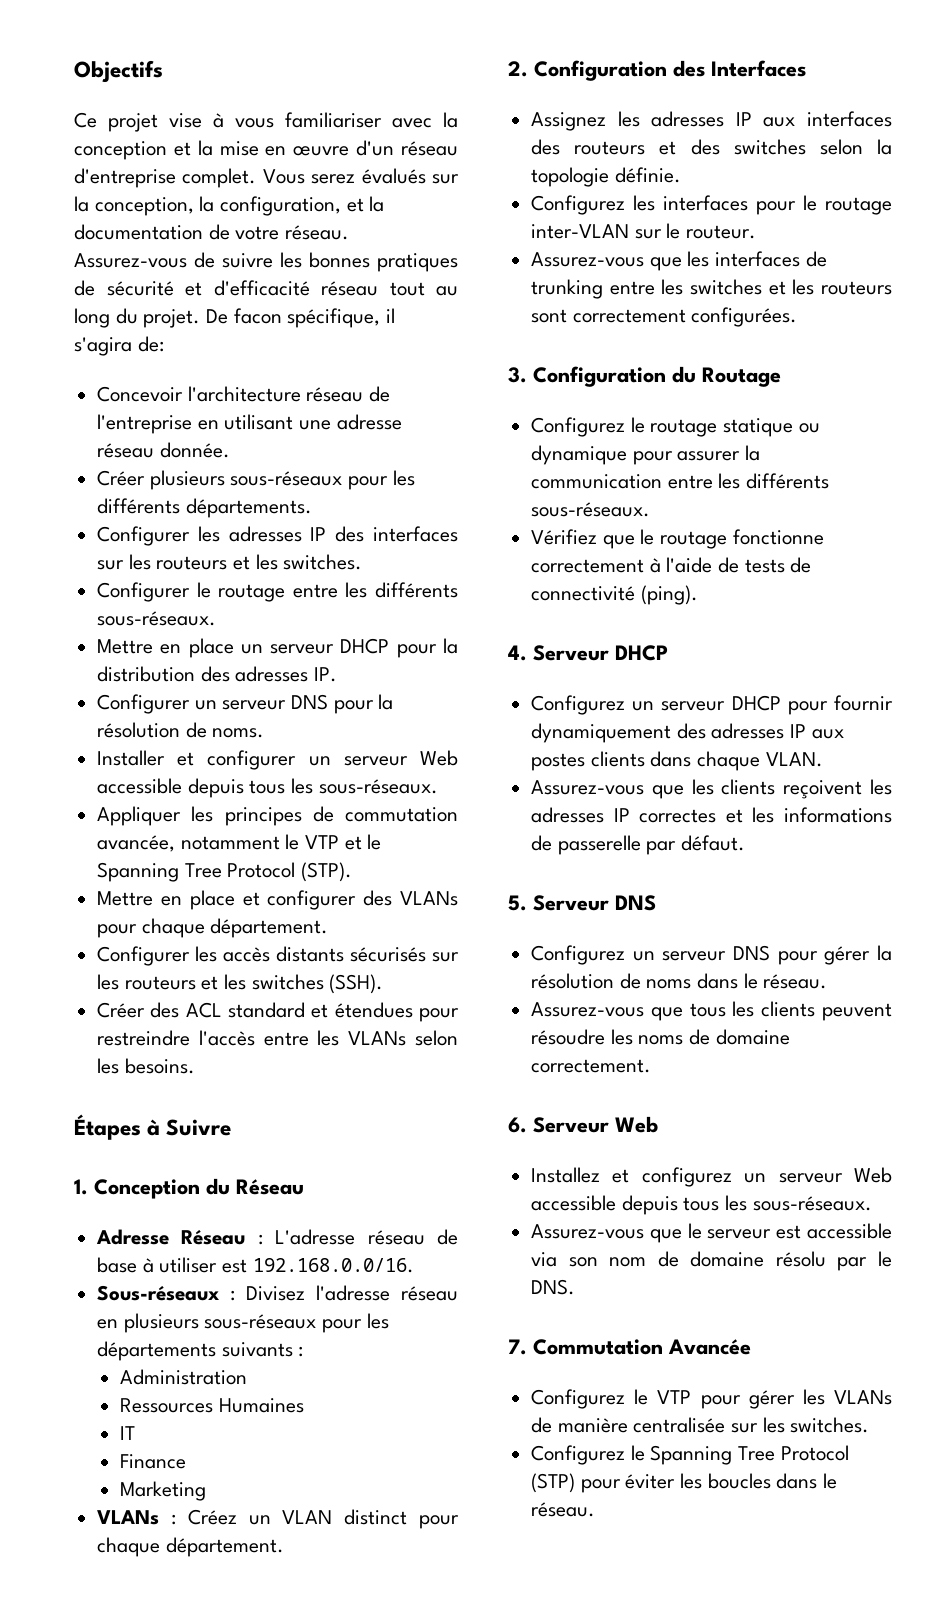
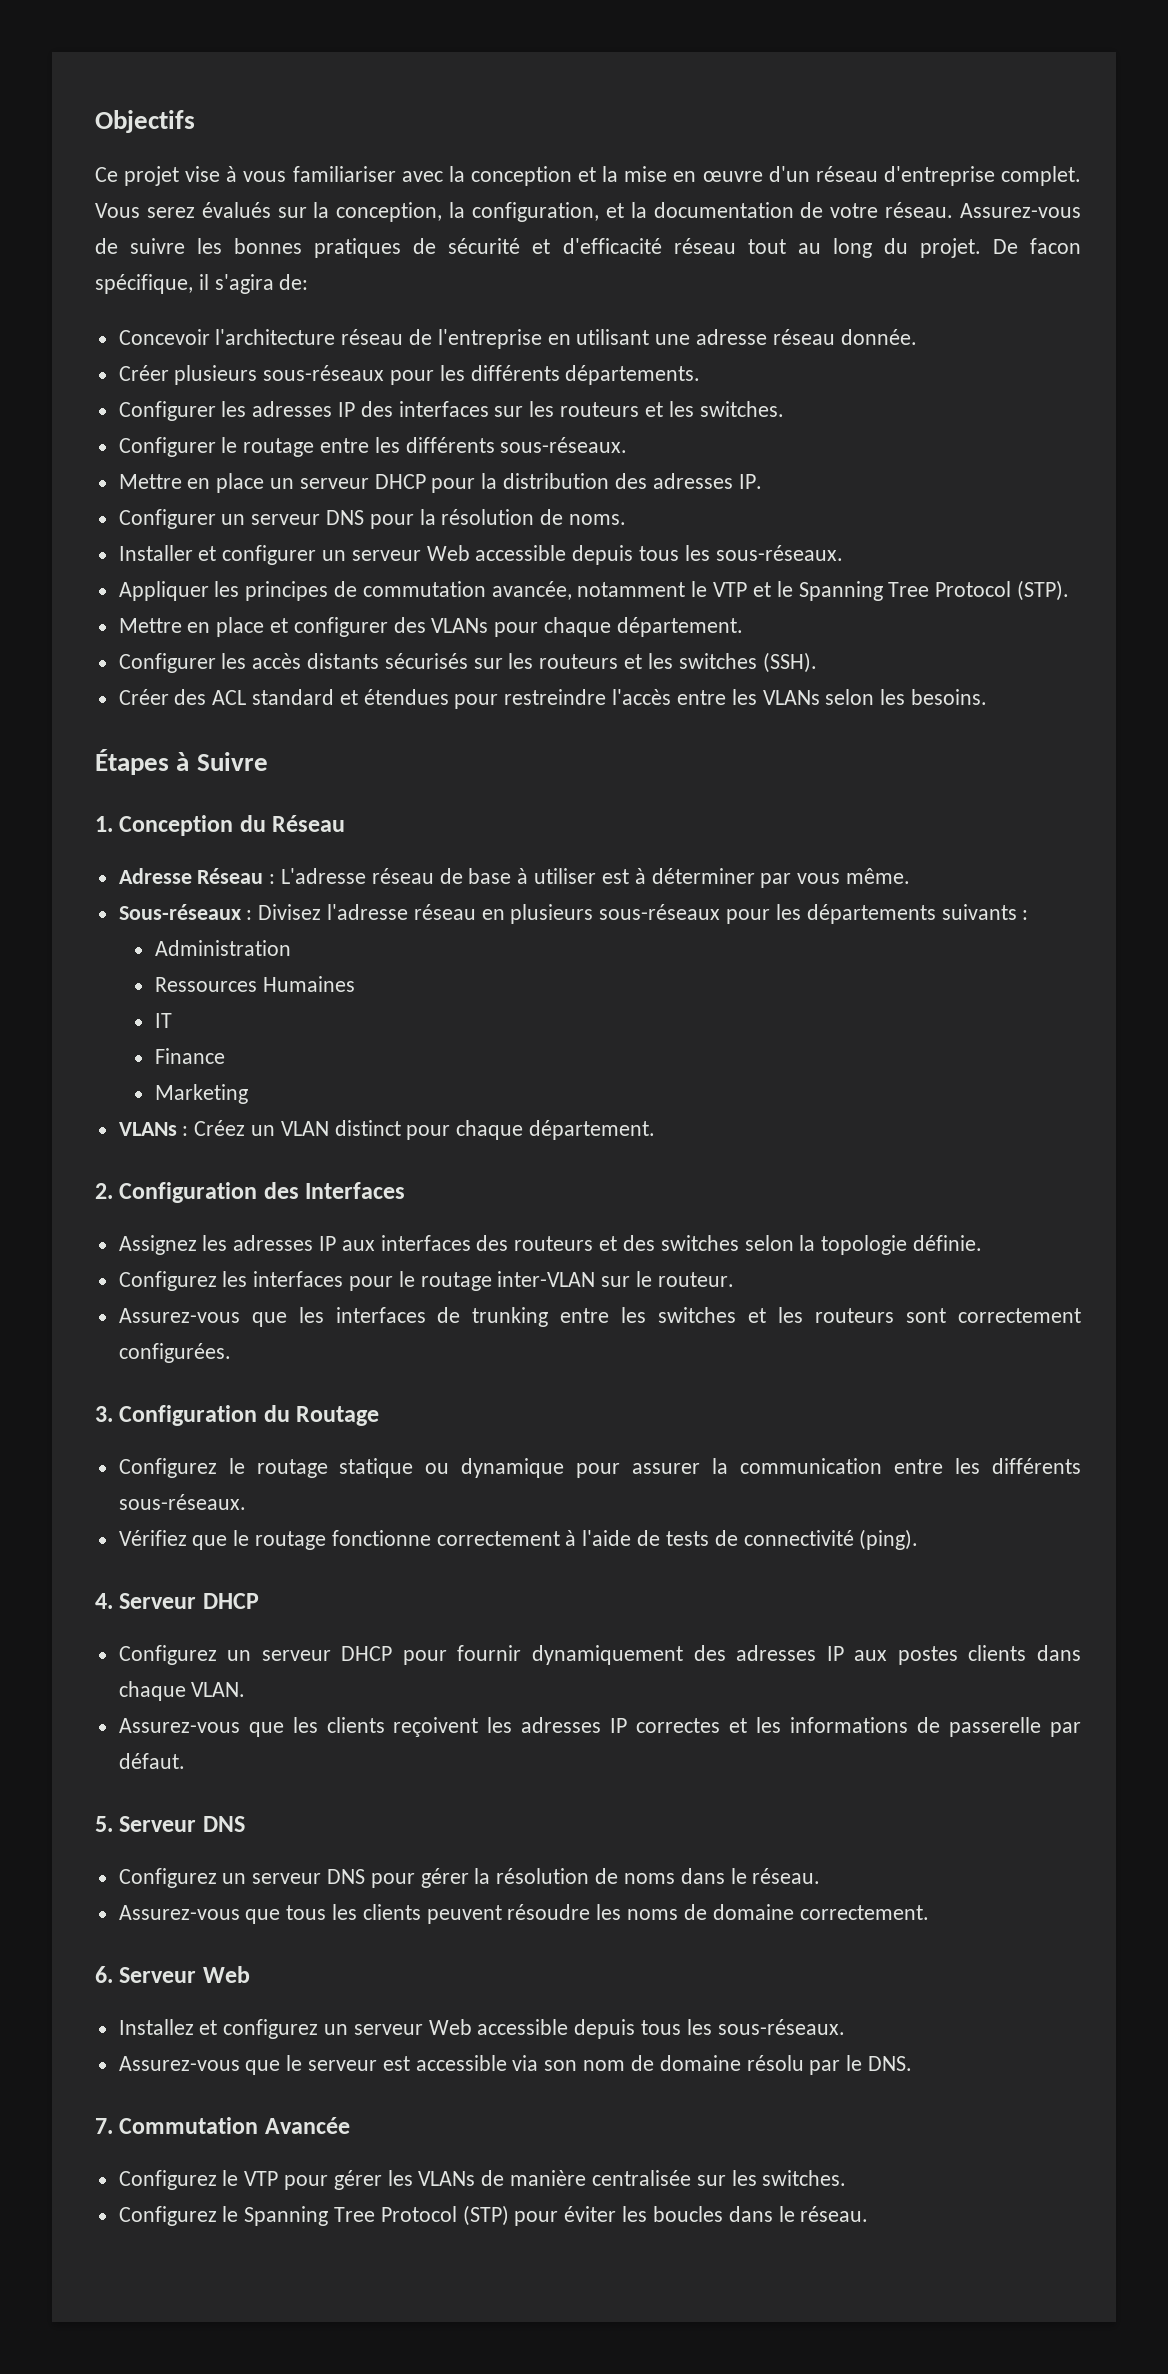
[252,1258,414,1273] 192.168.0.0/16. -> [634,868,910,888] à déterminer par vous même.

